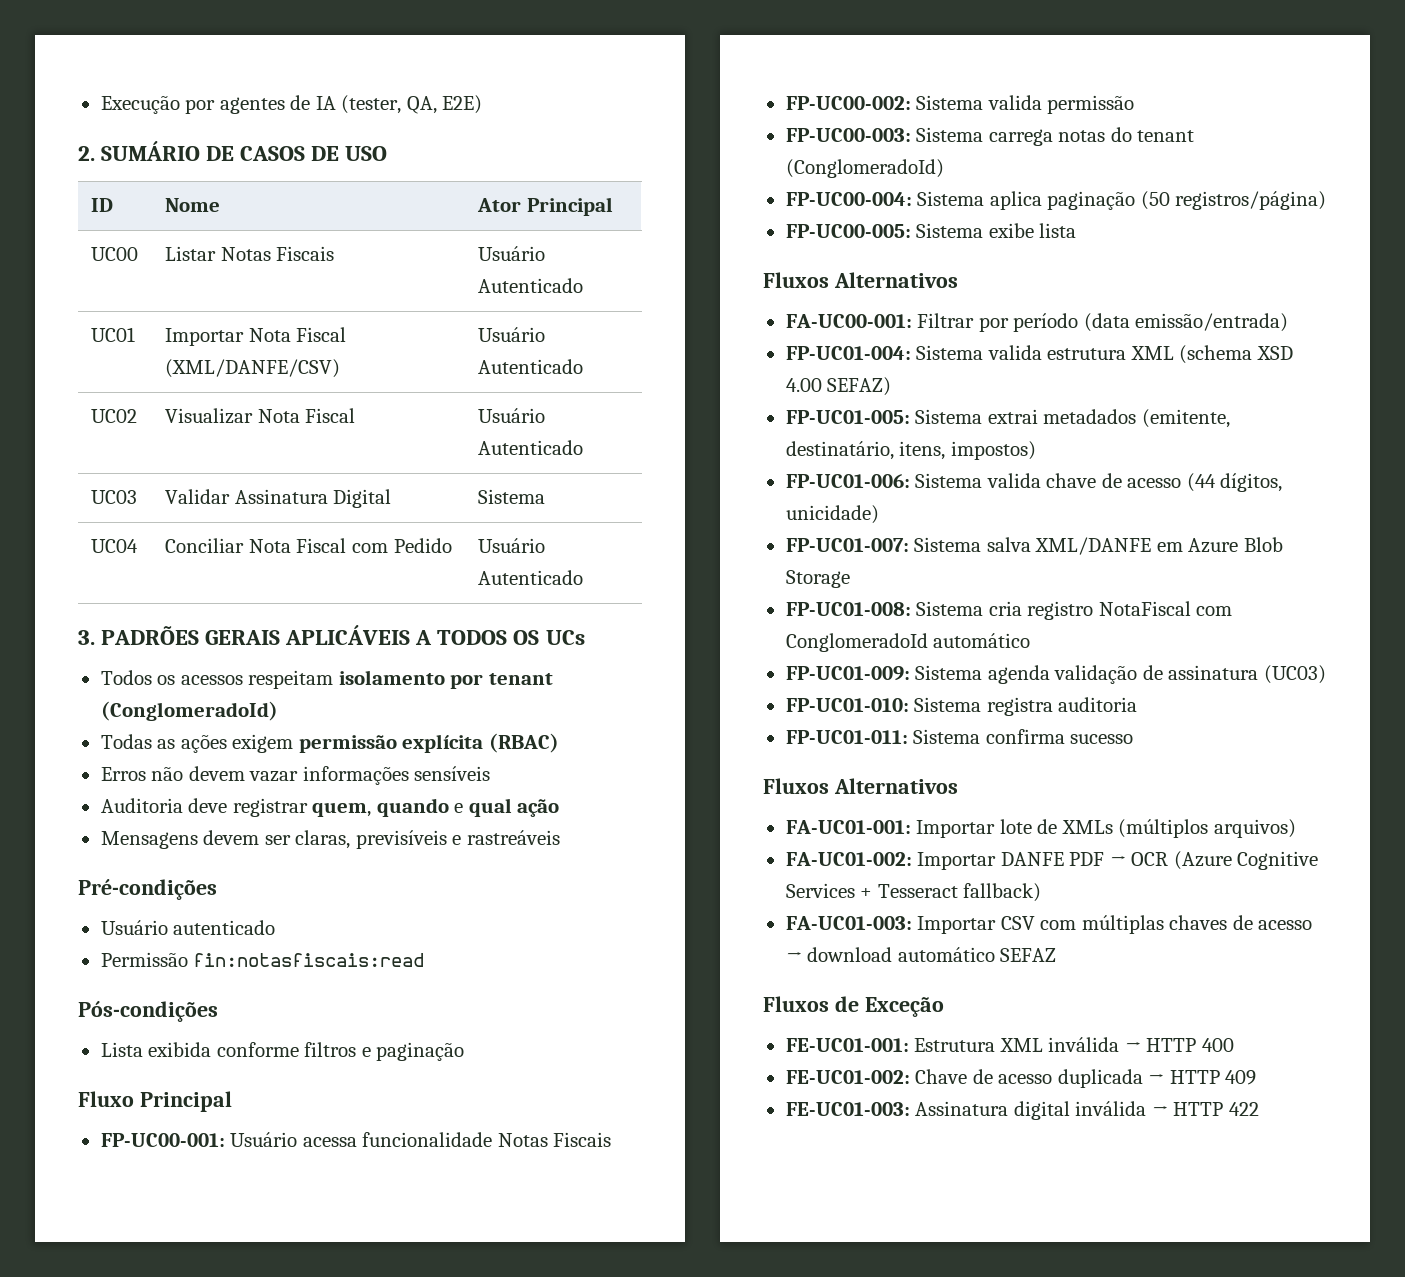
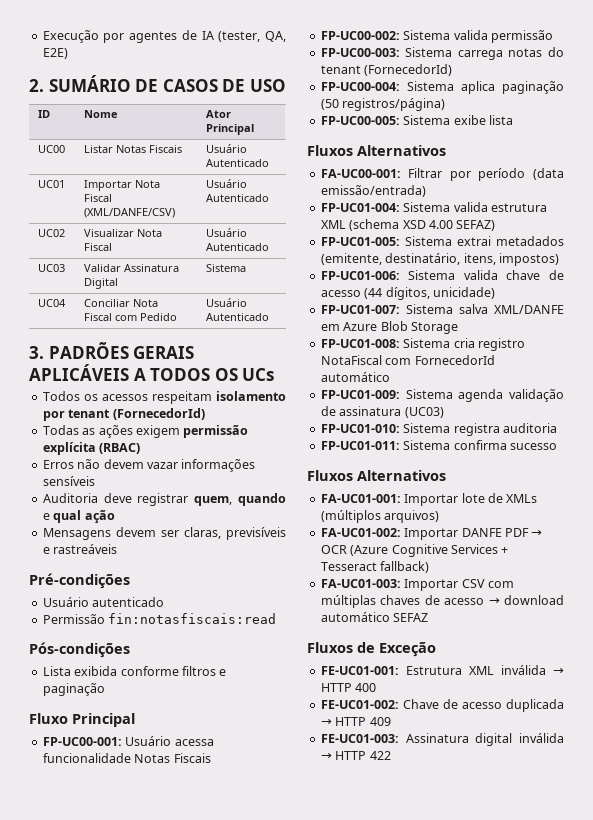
[100,701,278,721] (ConglomeradoId) -> [112,408,205,420] (FornecedorId)
[785,159,944,178] (ConglomeradoId) -> [364,64,453,76] (FornecedorId)
[785,633,928,652] ConglomeradoId -> [414,355,495,365] FornecedorId

